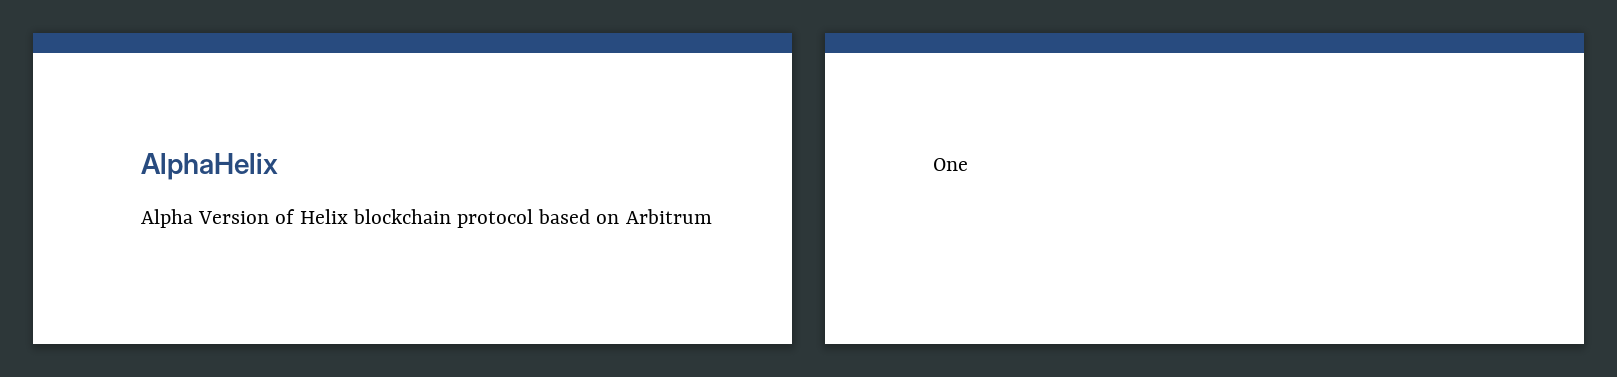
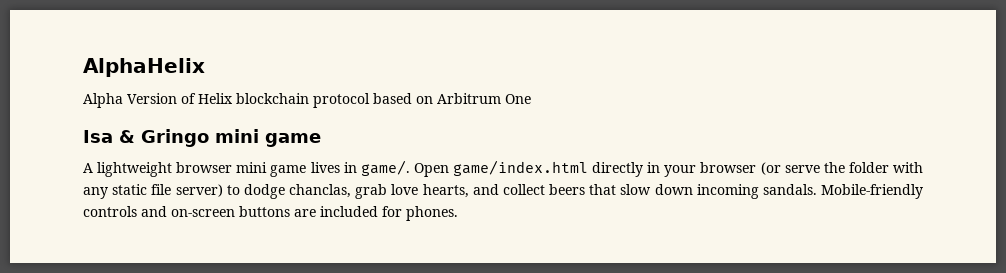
(968, 164) none -> [83,129,321,147] [83,160,923,177] [83,184,923,199] [83,206,458,221] // Isa & Gringo mini game // A lightweight browser mini game lives in game/. Open game/index.html directly in your browser (or serve the folder with any static file server) to dodge chanclas, grab love hearts, and collect beers that slow down incoming sandals. Mobile-friendly controls and on-screen buttons are included for phones.

